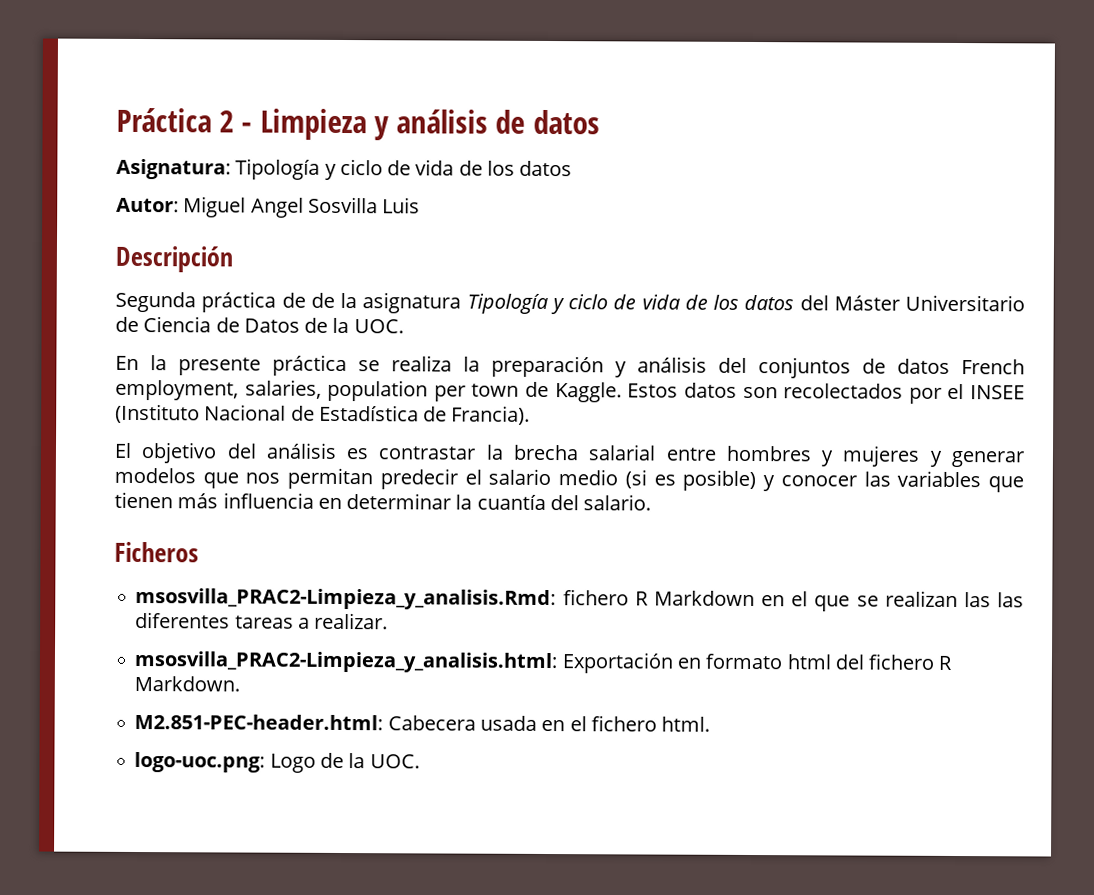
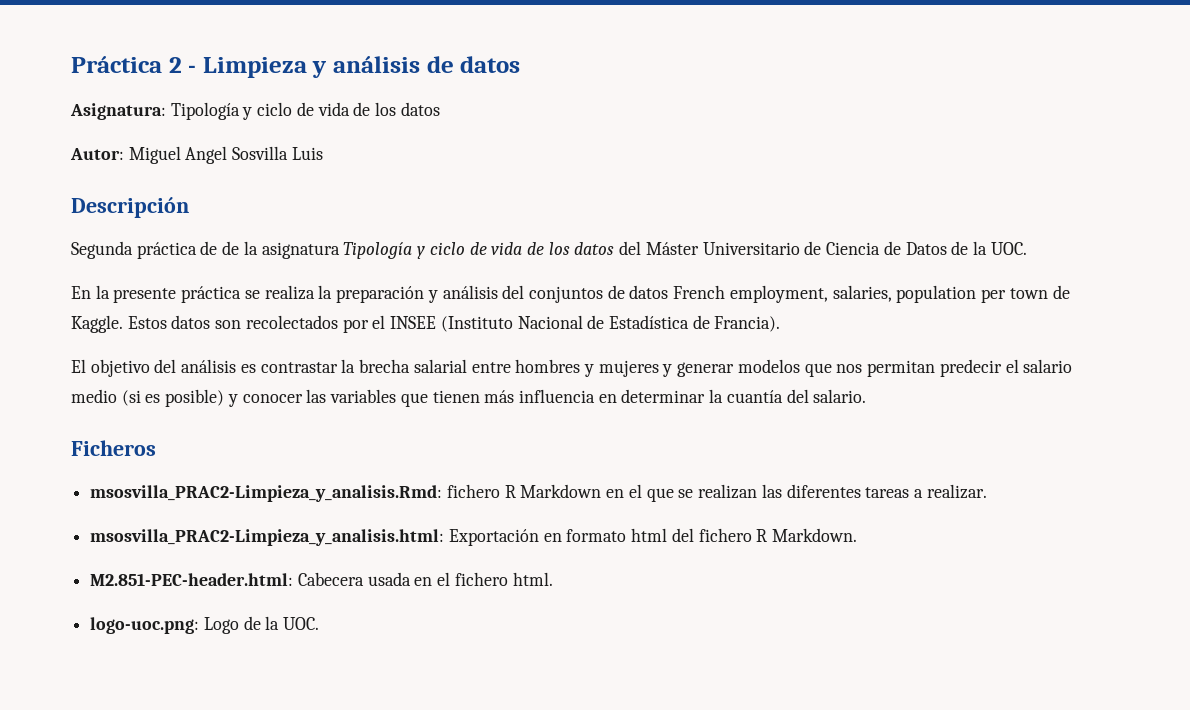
[996,592,1024,608] las -> (782, 491) none

